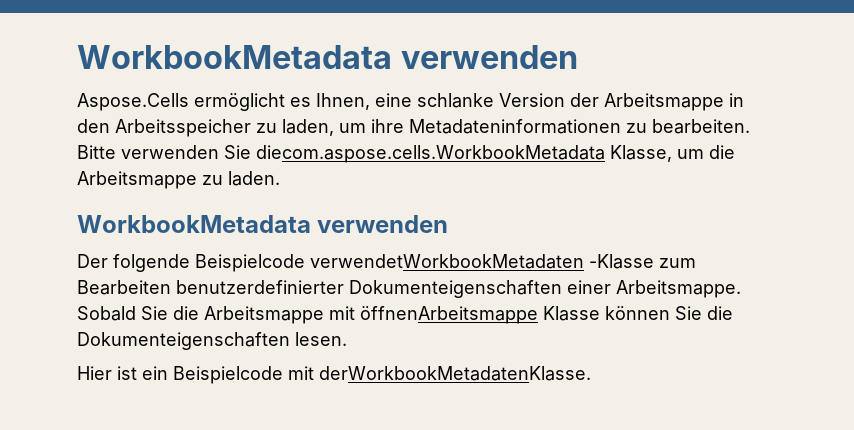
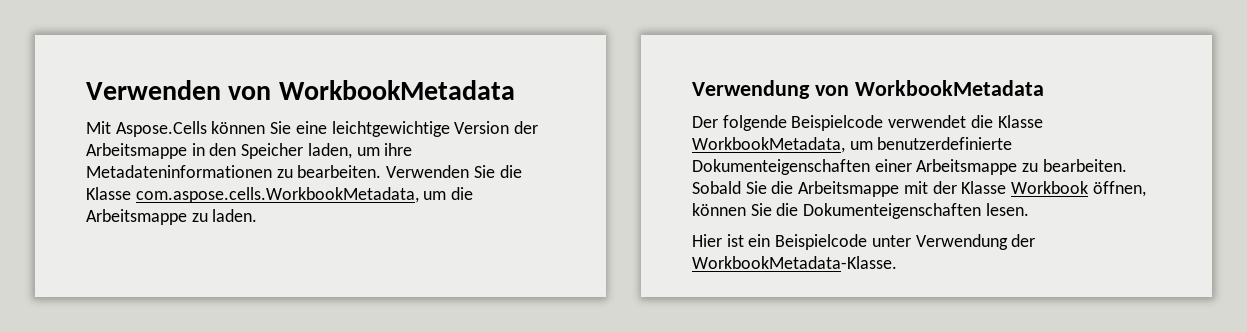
[77,45,578,69] [77,93,494,111] WorkbookMetadata verwenden // Aspose.Cells ermöglicht es Ihnen, eine schlanke -> [86,80,515,100] [86,121,450,137] Verwenden von WorkbookMetadata // Mit Aspose.Cells können Sie eine leichtgewichtige
[115,119,277,137] Arbeitsspeicher zu -> [241,143,304,159] Speicher
[77,145,672,163] Bitte verwenden Sie diecom.aspose.cells.WorkbookMetadata Klasse, -> [386,165,522,178] [86,187,419,203] Verwenden Sie die Klasse com.aspose.cells.WorkbookMetadata,
[77,215,449,233] WorkbookMetadata verwenden -> [692,80,1044,99] Verwendung von WorkbookMetadata
[310,254,696,269] [77,280,741,298] verwendetWorkbookMetadaten -Klasse zum Bearbeiten benutzerdefinierter Dokumenteigenschaften einer Arbeitsmappe. -> [888,115,1043,128] [692,137,1013,153] [692,159,1127,175] verwendet die Klasse WorkbookMetadata, um benutzerdefinierte Dokumenteigenschaften einer Arbeitsmappe zu bearbeiten.
[360,306,600,324] öffnenArbeitsmappe Klasse -> [932,181,1146,197] der Klasse Workbook öffnen,
[288,366,591,381] mit derWorkbookMetadatenKlasse. -> [871,234,1036,250] [692,256,897,269] unter Verwendung der WorkbookMetadata-Klasse.

